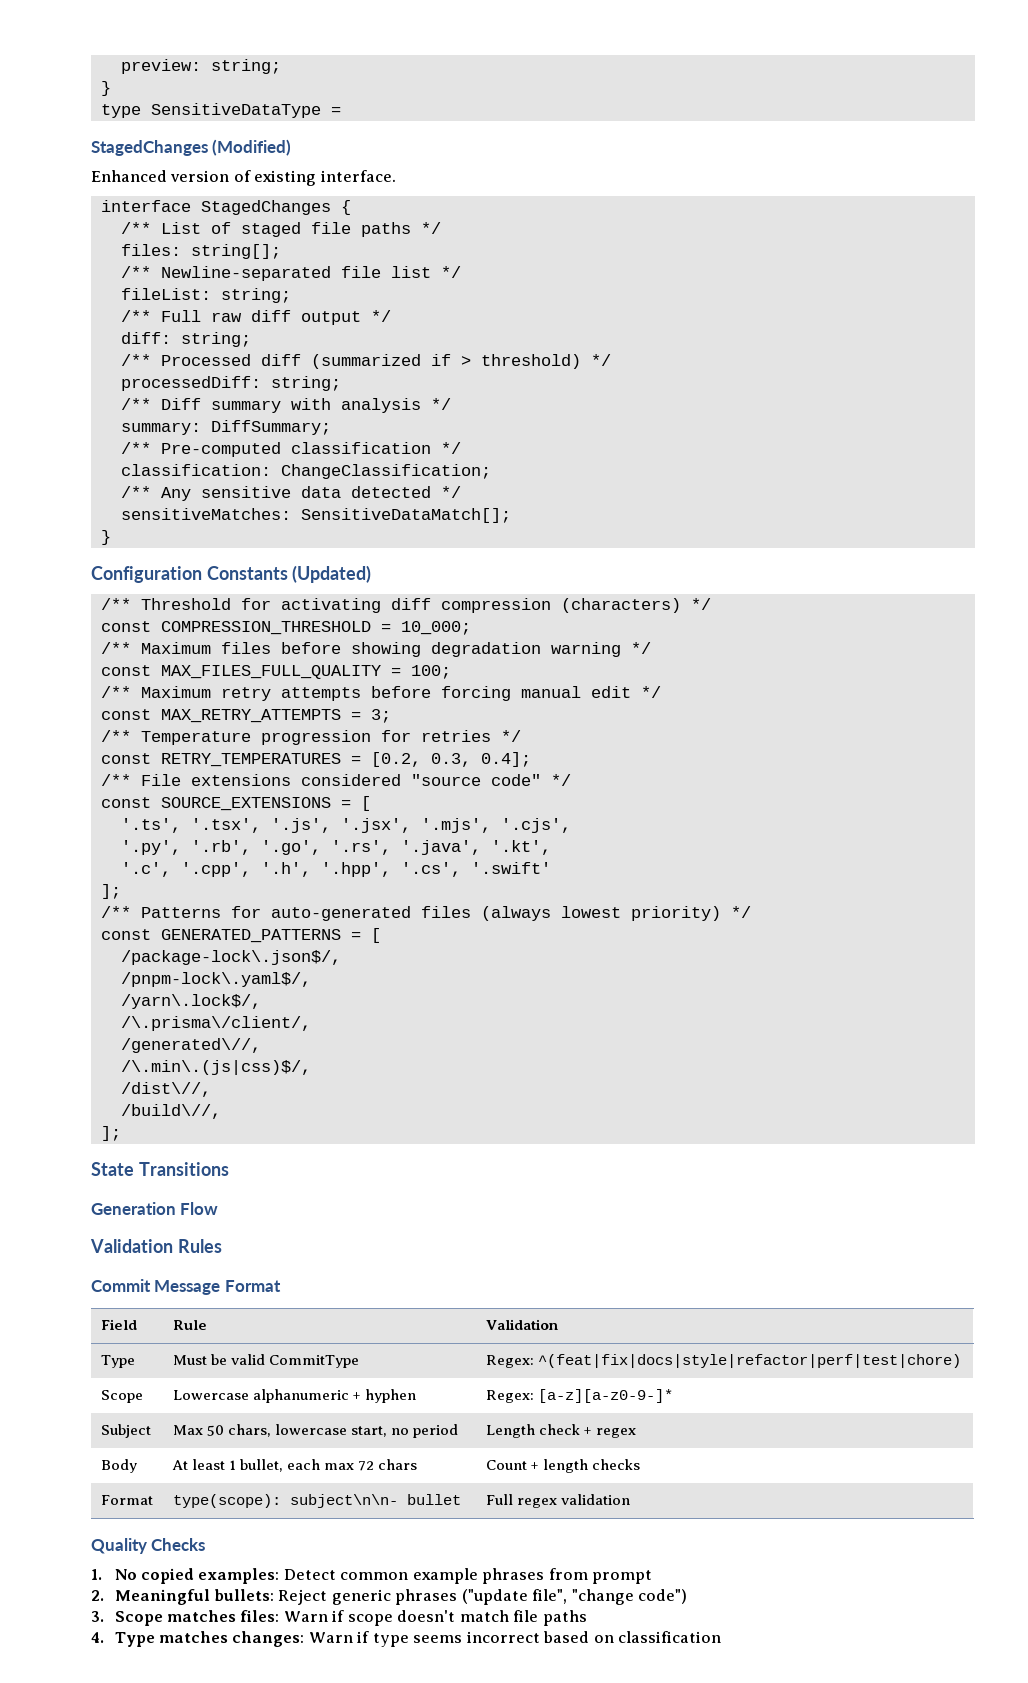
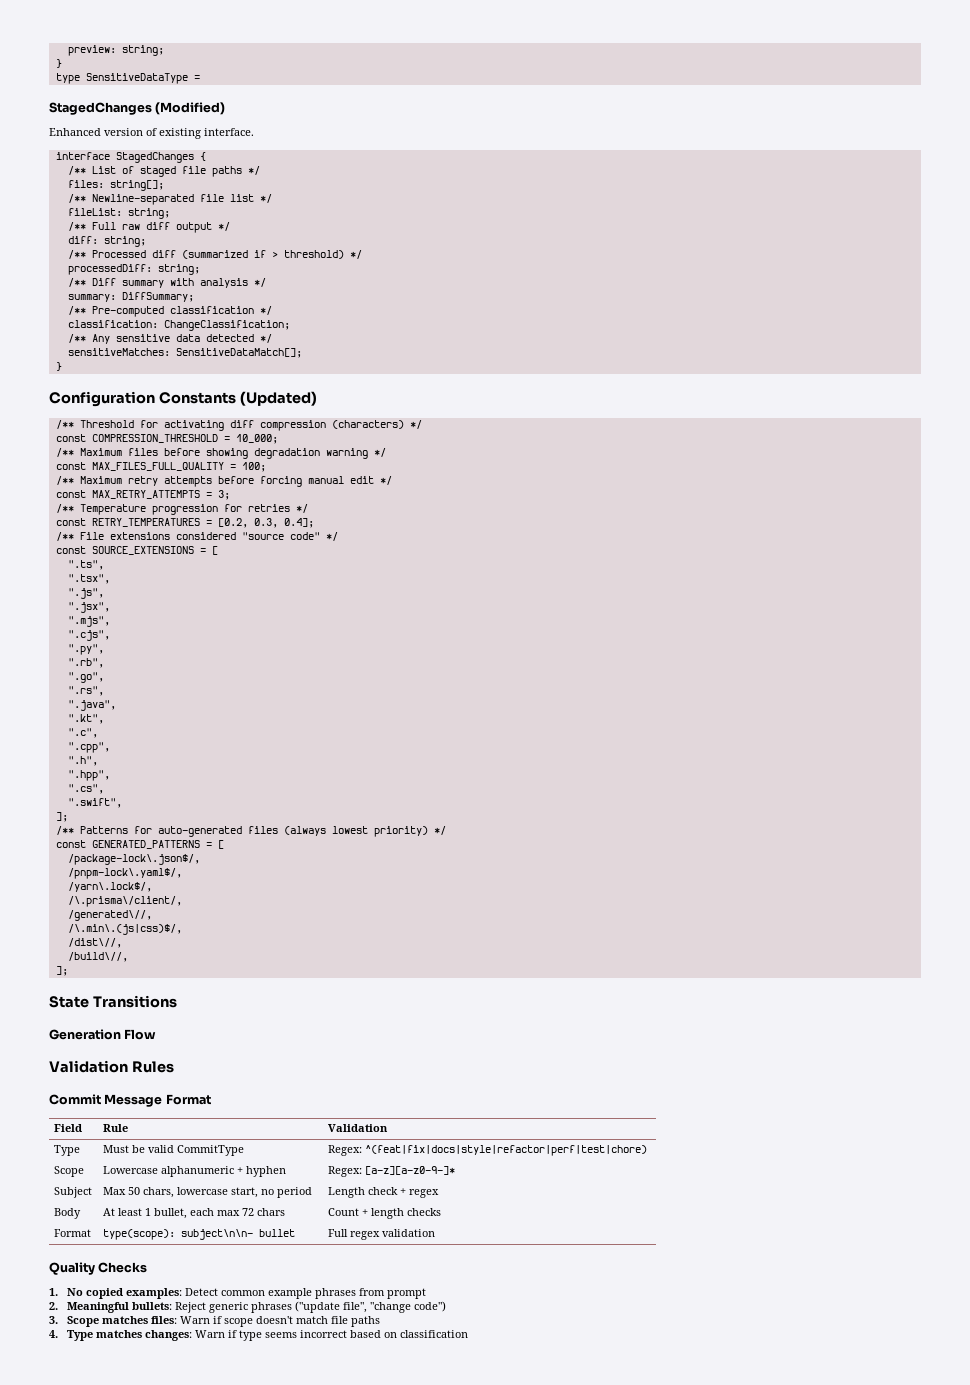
[120,818,571,833] [120,840,551,855] [120,862,551,877] '.ts', '.tsx', '.js', '.jsx', '.mjs', '.cjs', // '.py', '.rb', '.go', '.rs', '.java', '.kt', // '.c', '.cpp', '.h', '.hpp', '.cs', '.swift' -> [67,560,104,570] [67,574,110,584] [67,588,104,599] [67,602,110,613] [67,616,110,627] [67,630,110,641] [67,644,104,655] [67,658,104,668] [67,672,104,683] [67,686,104,696] [67,700,116,711] [67,714,104,724] [67,728,98,738] [67,742,110,753] [67,756,98,766] [67,770,110,781] [67,784,104,794] [67,798,122,808] ".ts", // ".tsx", // ".js", // ".jsx", // ".mjs", // ".cjs", // ".py", // ".rb", // ".go", // ".rs", // ".java", // ".kt", // ".c", // ".cpp", // ".h", // ".hpp", // ".cs", // ".swift",

